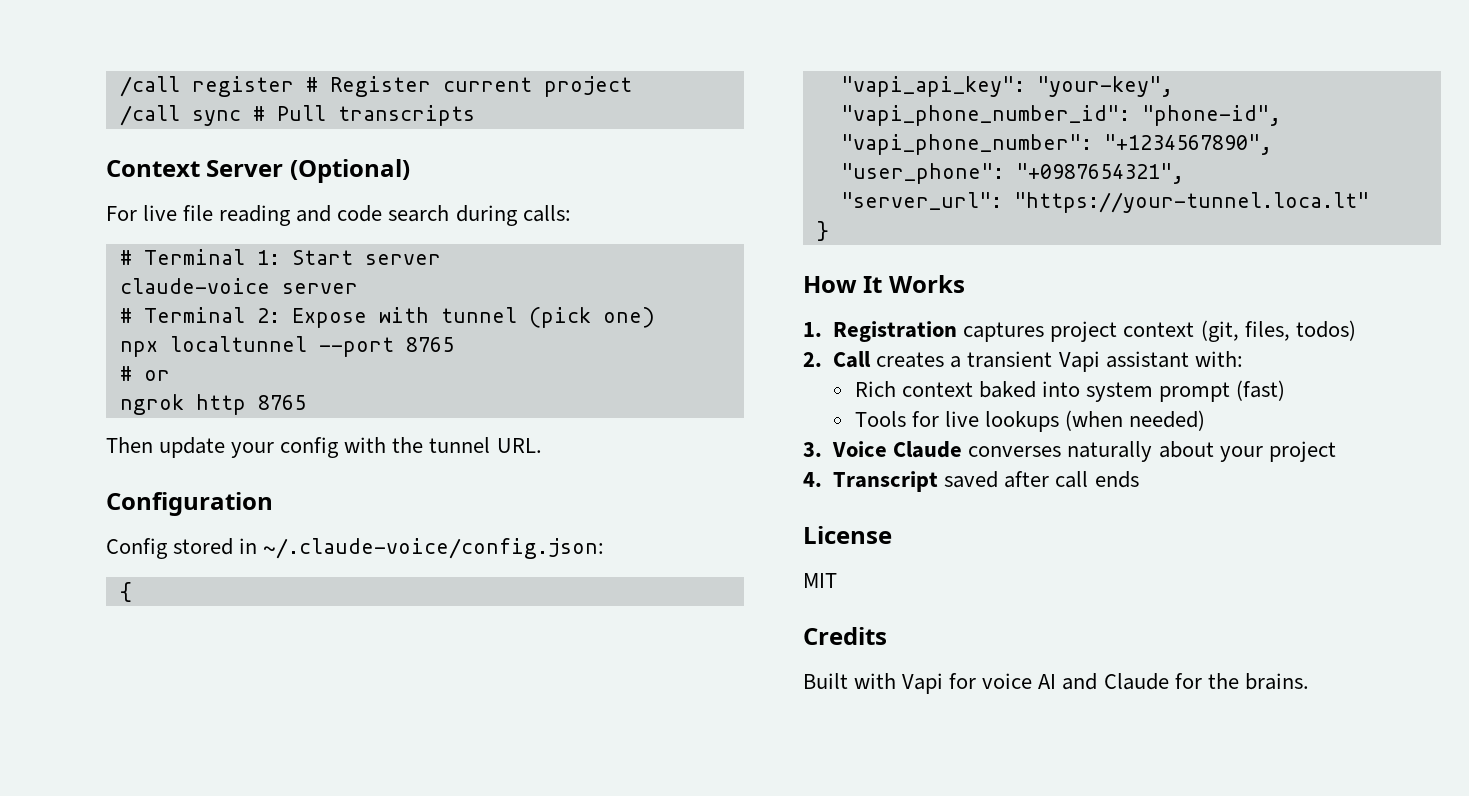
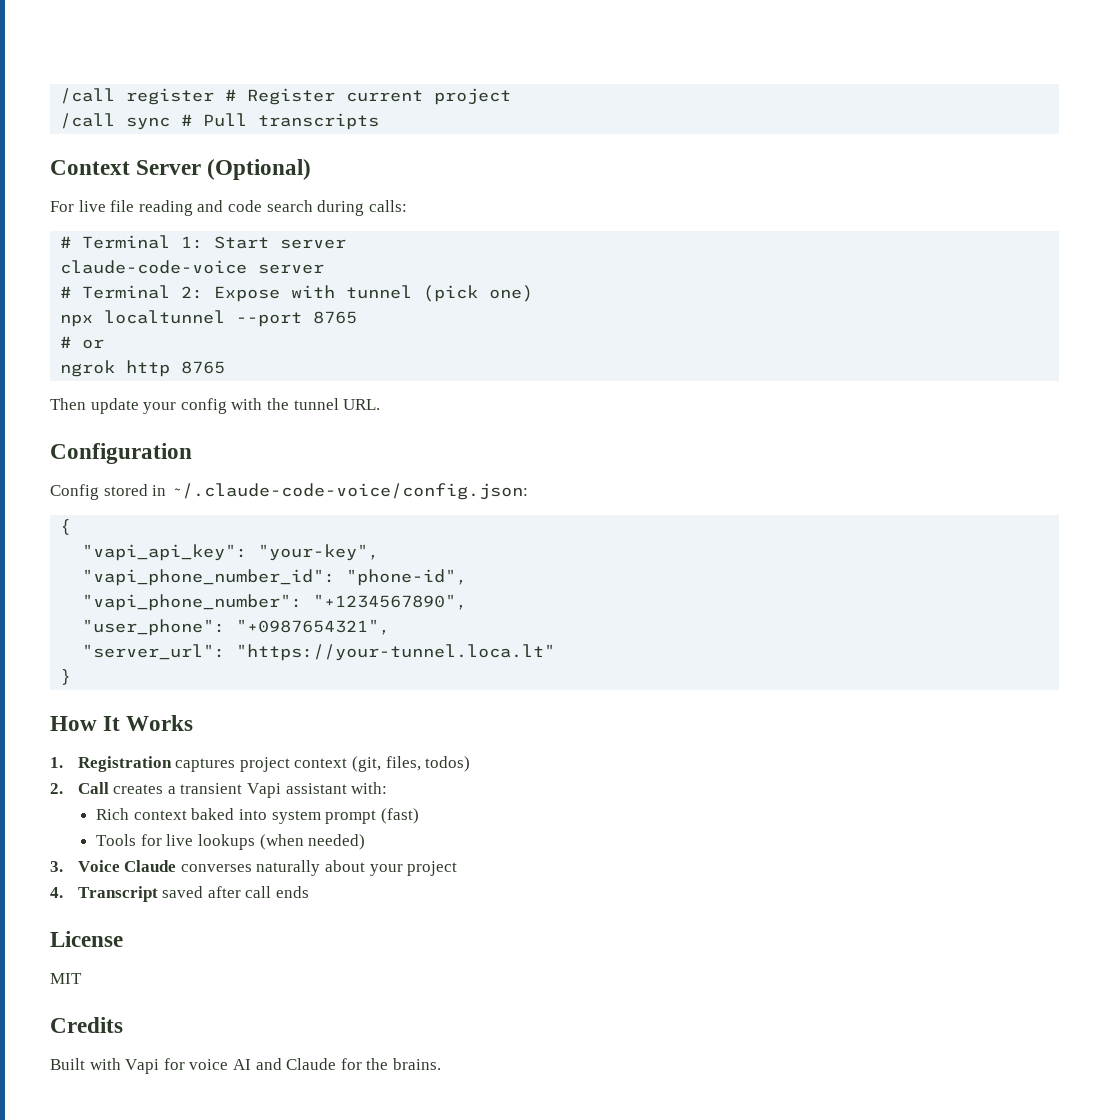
[119,278,270,294] claude-voice -> [60,260,248,274] claude-code-voice
[263,538,605,559] ~/.claude-voice/config.json: -> [170,483,528,500] ~/.claude-code-voice/config.json:

